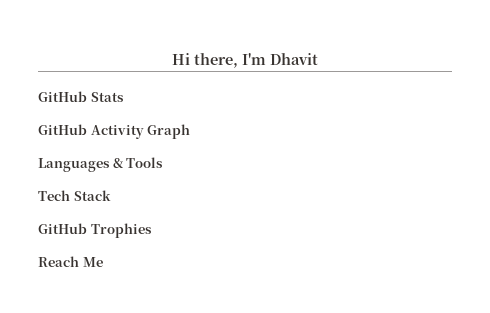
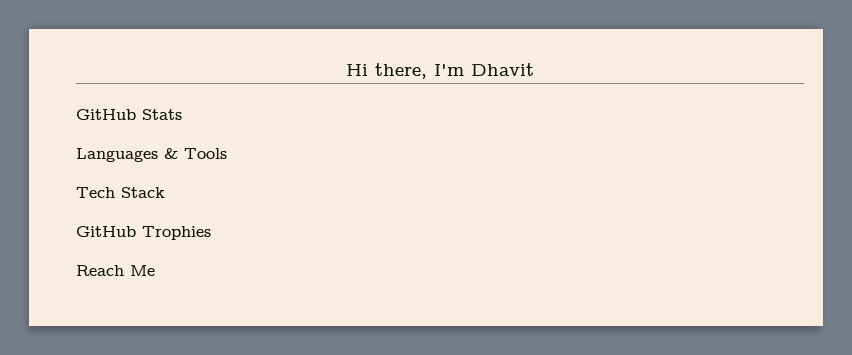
[38,124,191,139] // GitHub Activity Graph -> (182, 114) none

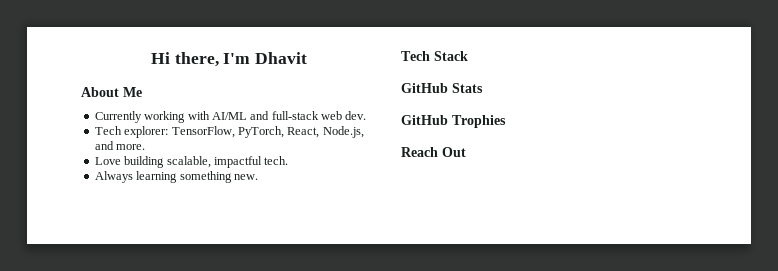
[76,109,182,120] [76,148,227,162] GitHub Stats // Languages & Tools -> [81,87,142,97] [94,111,367,123] [94,126,364,138] [94,141,146,150] [94,156,289,168] [94,171,258,183] About Me // Currently working with AI/ML and full-stack web dev. // Tech explorer: TensorFlow, PyTorch, React, Node.js, and more. // Love building scalable, impactful tech. // Always learning something new.
(165, 192) none -> [401,83,483,93] // GitHub Stats
[130,265,155,276] Me -> [442,147,466,157] Out

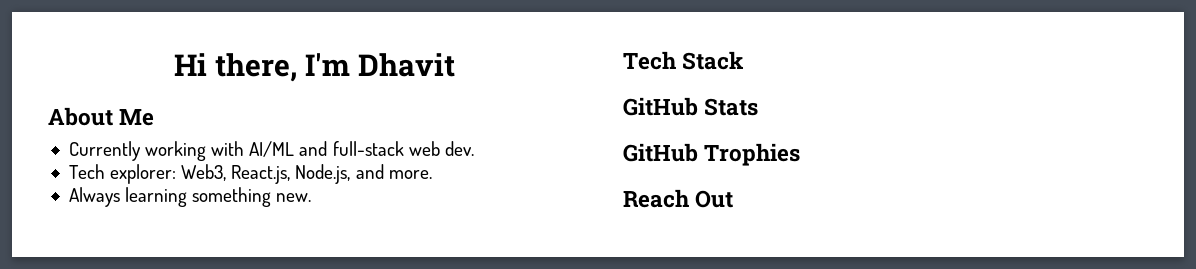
[171,126,320,138] TensorFlow, PyTorch, React, -> [181,164,291,184] Web3, React.js,
[94,156,289,168] // Love building scalable, impactful tech. -> (432, 174) none

